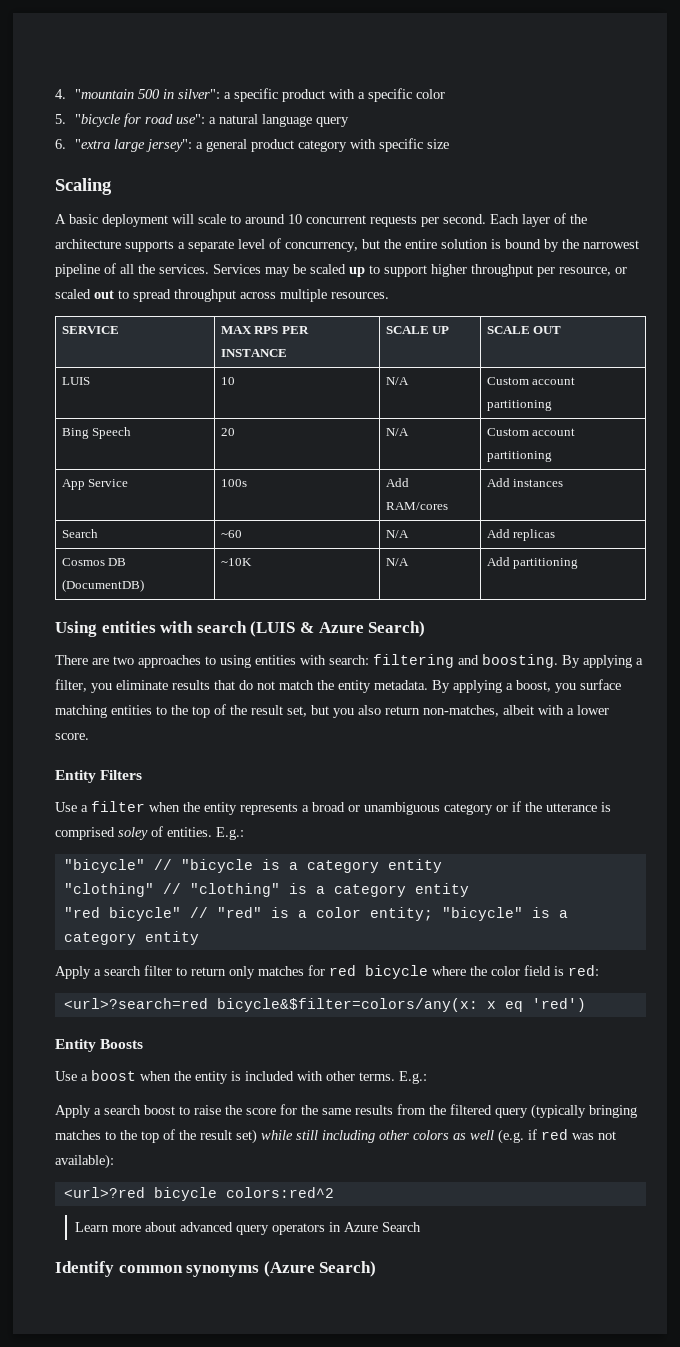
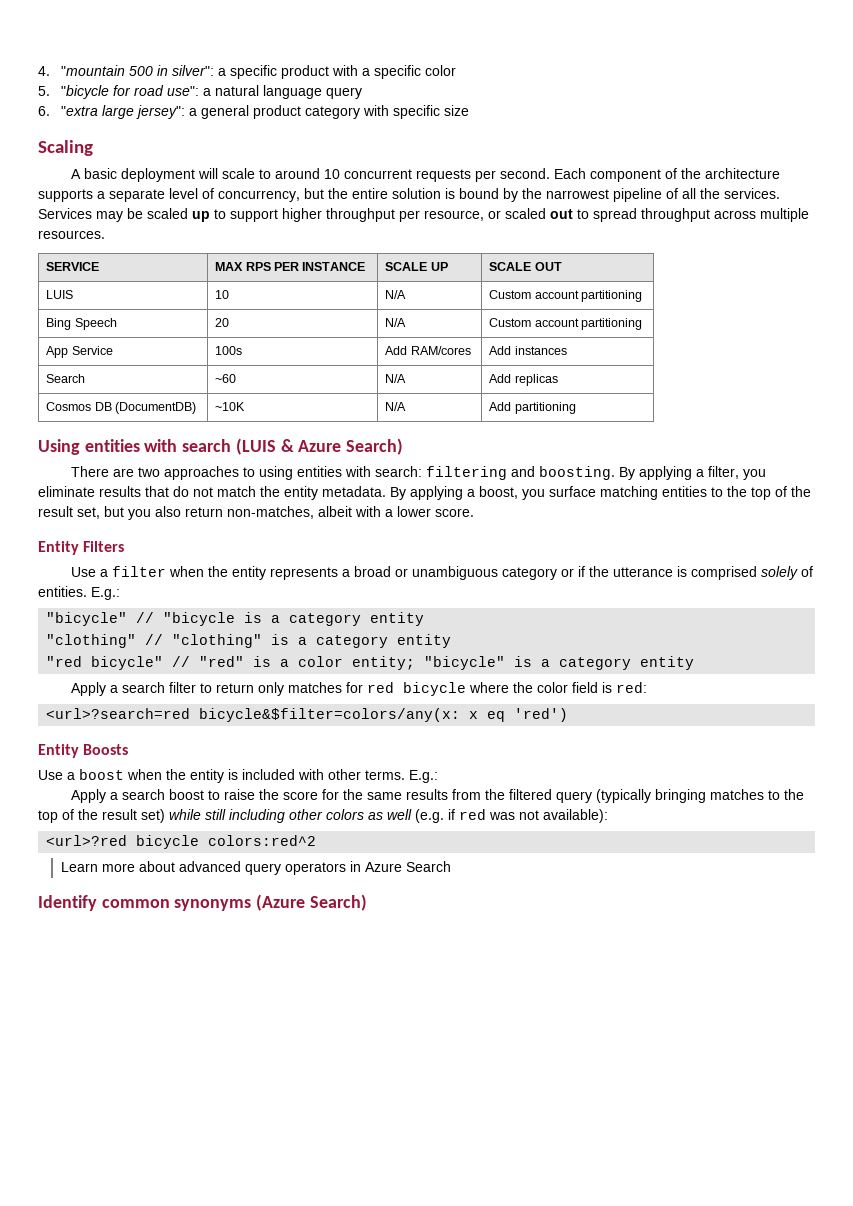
[522,214,550,227] layer -> [589,169,661,182] component
[118,827,148,840] soley -> [760,566,798,580] solely

